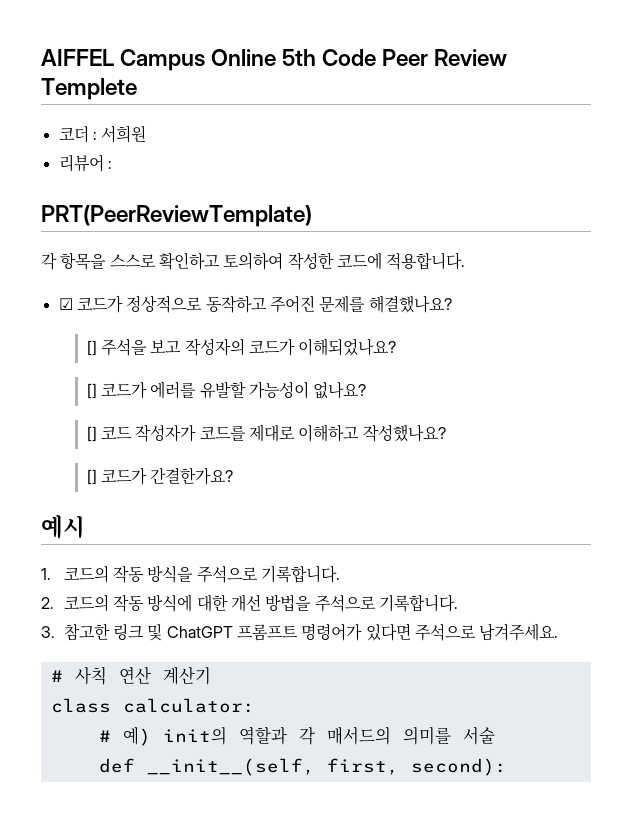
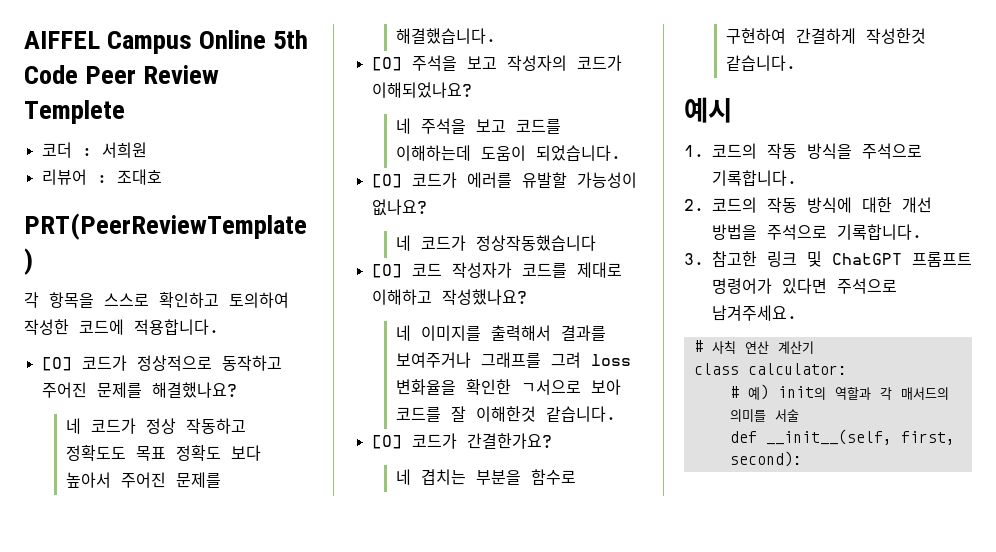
(112, 164) none -> [116,169,162,185] 조대호
[58,298,73,310] ☑ -> [41,357,72,371] [O]
[86,340,97,356] [] -> [65,418,246,434] [65,445,261,461] [65,472,221,488] [395,28,496,44] [371,57,402,71] 네 코드가 정상 작동하고 정확도도 목표 정확도 보다 높아서 주어진 문제를 해결했습니다. // [O]
[86,383,97,399] [] -> [395,118,561,134] [395,145,621,161] [371,174,402,188] 네 주석을 보고 코드를 이해하는데 도움이 되었습니다. // [O]
[86,426,97,442] [] -> [395,235,596,251] [371,264,402,278] 네 코드가 정상작동했습니다 // [O]
[86,467,234,485] [] 코드가 간결한가요? -> [395,325,606,341] [395,352,631,368] [395,379,621,395] [395,406,616,422] [371,433,552,449] [395,469,576,485] [725,28,926,44] [725,55,796,71] 네 이미지를 출력해서 결과를 보여주거나 그래프를 그려 loss 변화율을 확인한 ㄱ서으로 보아 코드를 잘 이해한것 같습니다. // [O] 코드가 간결한가요? // 네 겹치는 부분을 함수로 구현하여 간결하게 작성한것 같습니다.

